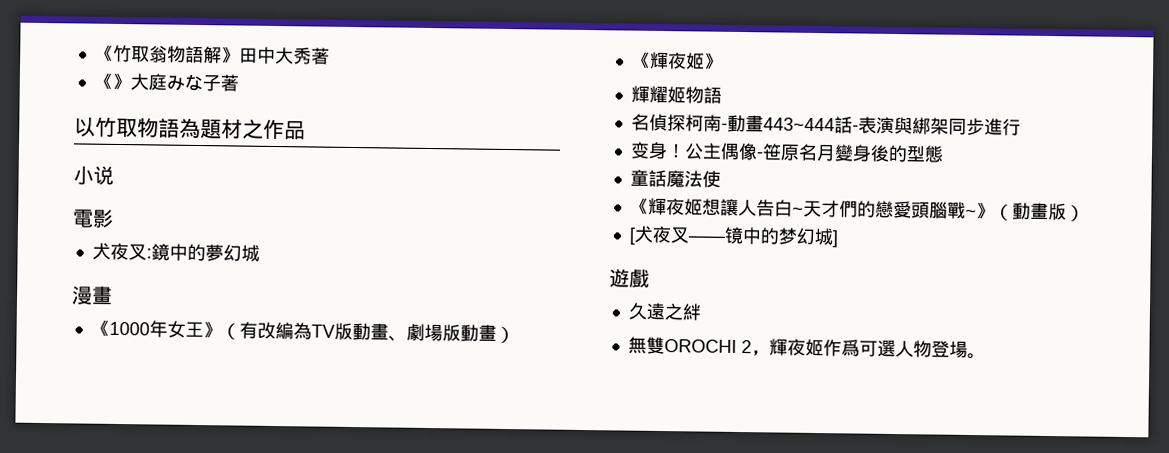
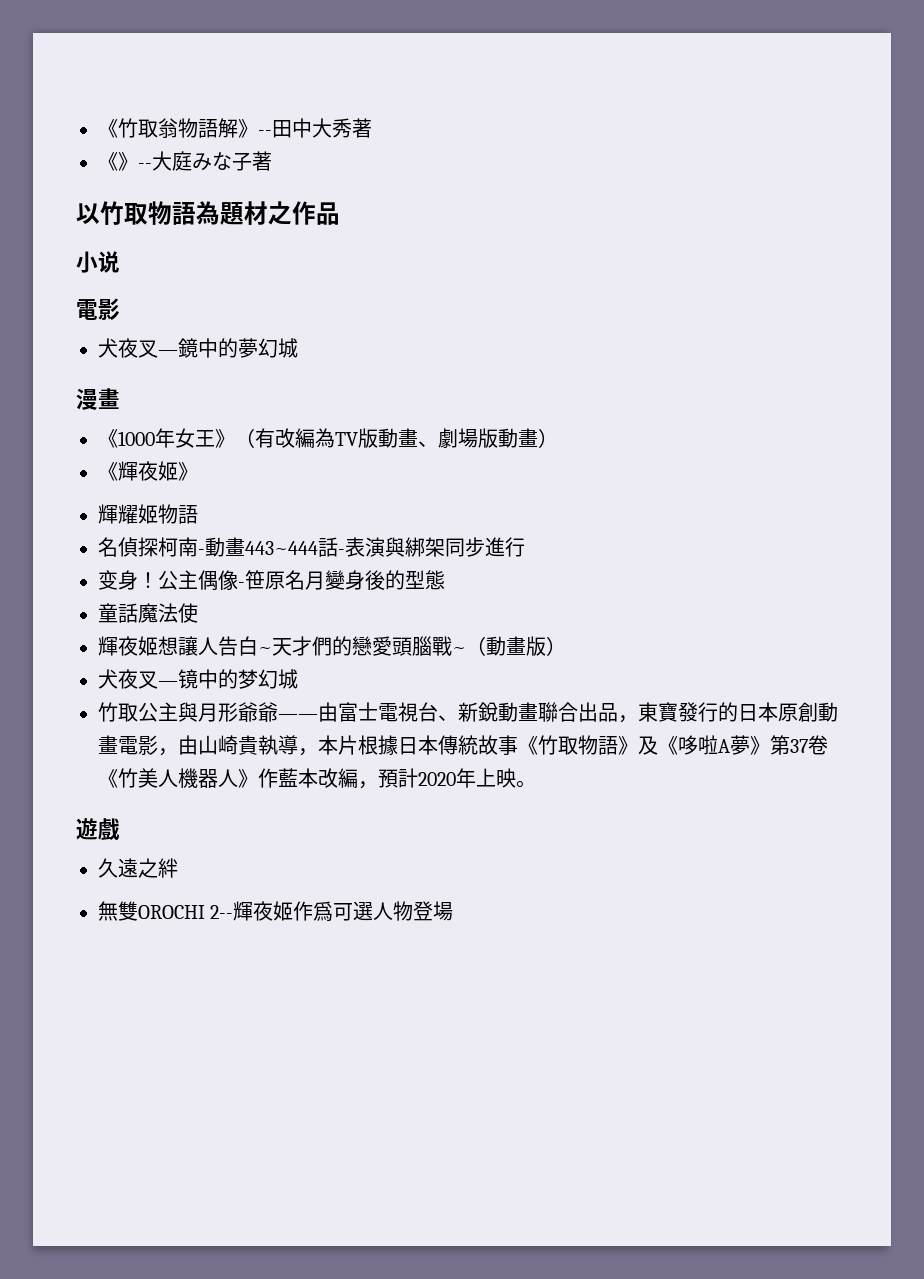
(240, 55) none -> [258,130,272,136] --
(131, 81) none -> [138,163,152,169] --
[145,248,152,259] : -> [158,350,178,356] —
[629,197,649,215] 《 -> (198, 613) none
[975,202,995,220] 》 -> (466, 650) none
[628,225,725,245] [犬夜叉—— -> [98,669,178,689] 犬夜叉—
[831,230,838,248] ] -> [98,702,838,723] [98,735,828,756] [98,768,536,789] // 竹取公主與月形爺爺——由富士電視台、新銳動畫聯合出品，東寶發行的日本原創動畫電影，由山崎貴執導，本片根據日本傳統故事《竹取物語》及《哆啦A夢》第37卷《竹美人機器人》作藍本改編，預計2020年上映。
[740,340,770,357] 2， -> [210,905,234,919] 2--
[966,352,986,360] 。 -> (454, 911) none

